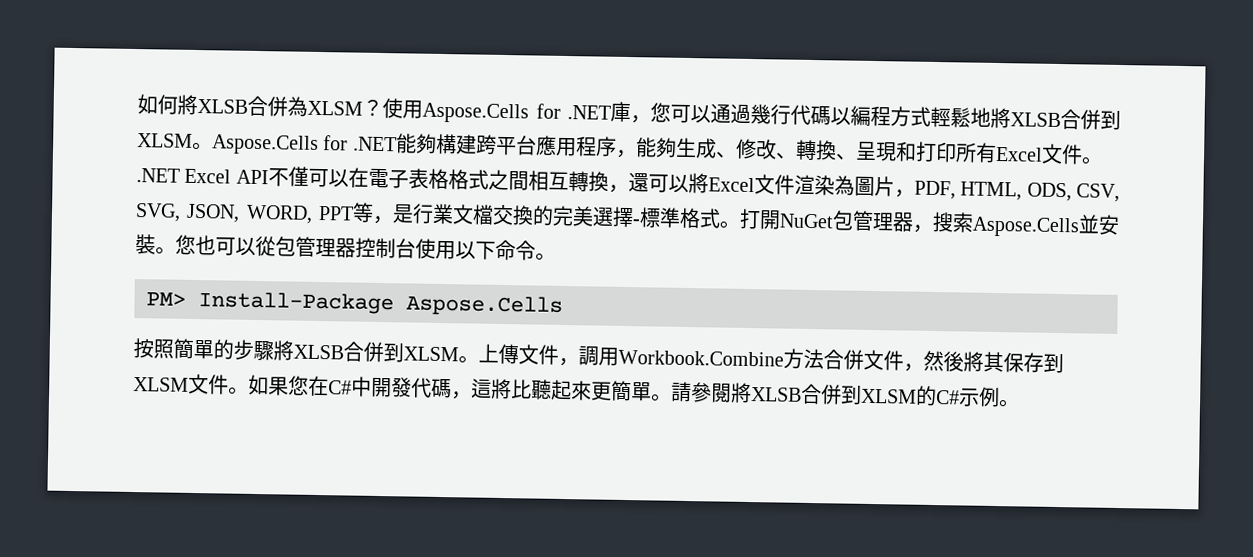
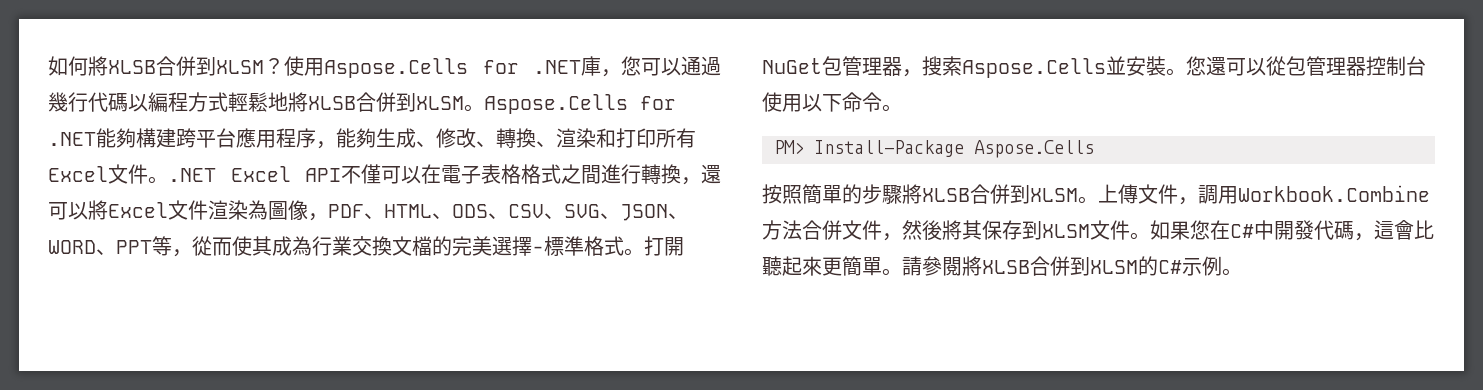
[287,96,308,117] 為 -> [196,57,216,76] 到
[854,141,897,162] 呈現 -> [556,128,596,148] 渲染
[527,170,569,191] 相互 -> [601,164,641,184] 進行
[873,175,1120,202] [135,202,534,226] 片，PDF, HTML, ODS, CSV, SVG, JSON, WORD, PPT等，是行業文檔交換 -> [288,200,688,221] [48,236,432,257] 像，PDF、HTML、ODS、CSV、SVG、JSON、WORD、PPT等，從而使其成為行業交換文檔
[195,235,216,256] 也 -> [1206,56,1226,76] 還
[491,378,512,400] 將 -> [1394,220,1414,240] 會

